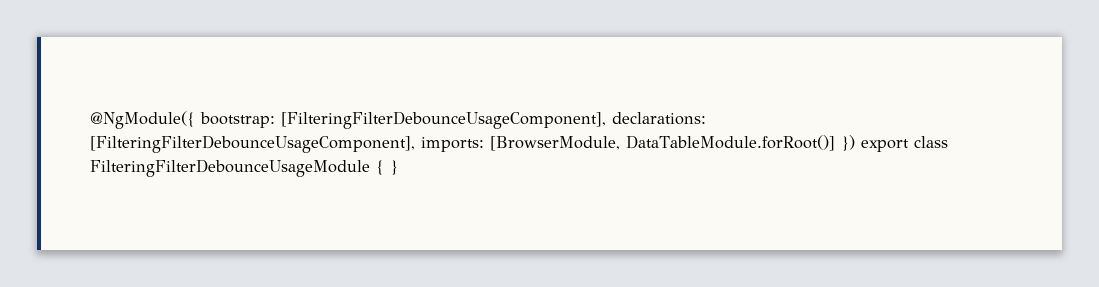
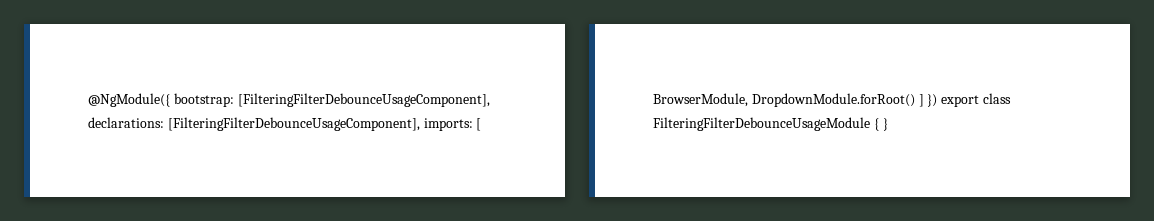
[490,135,835,151] [BrowserModule, DataTableModule.forRoot()] -> [476,118,482,131] [653,93,924,107] [ BrowserModule, DropdownModule.forRoot() ]

